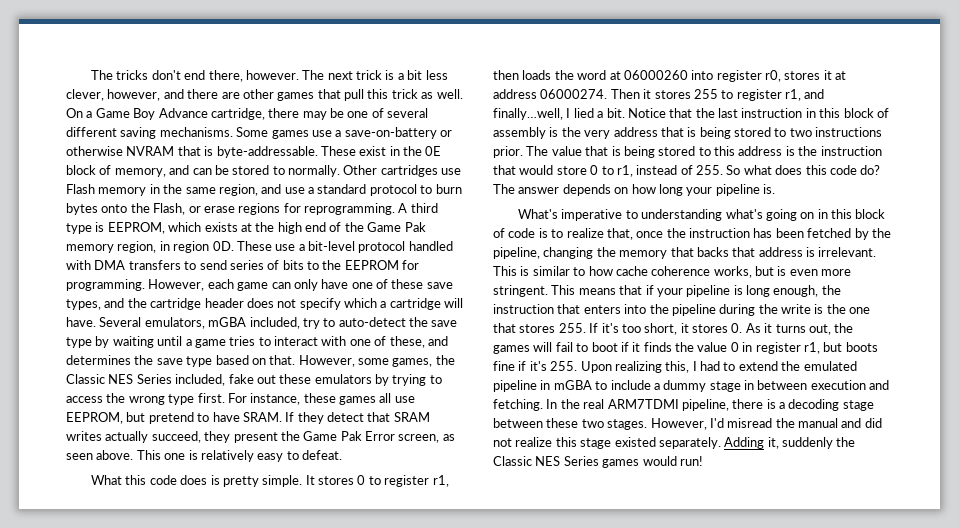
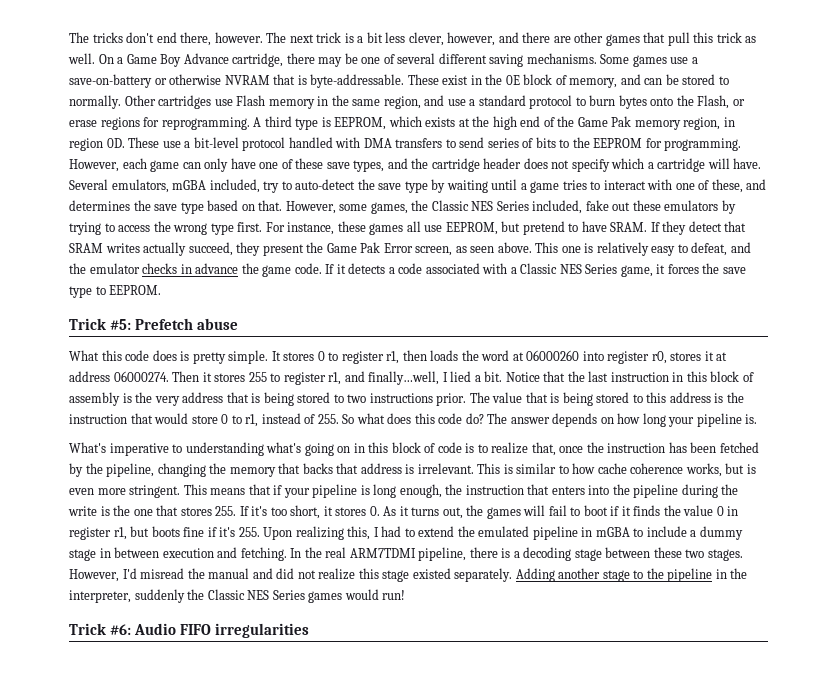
[302,450,342,460] defeat. -> [691,242,751,256] [69,263,746,277] [69,285,162,298] [69,318,238,330] defeat, and the emulator checks in advance the game code. If it detects a code associated with a Classic NES Series game, it forces the save type to EEPROM. // Trick #5: Prefetch abuse
[767,437,779,449] it, -> [558,568,748,582] [69,590,131,603] another stage to the pipeline in the interpreter,
(703, 461) none -> [69,623,309,638] // Trick #6: Audio FIFO irregularities

